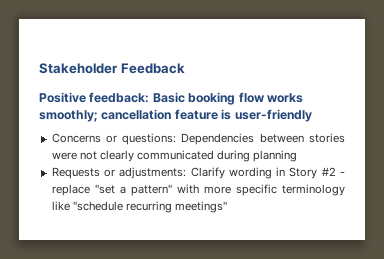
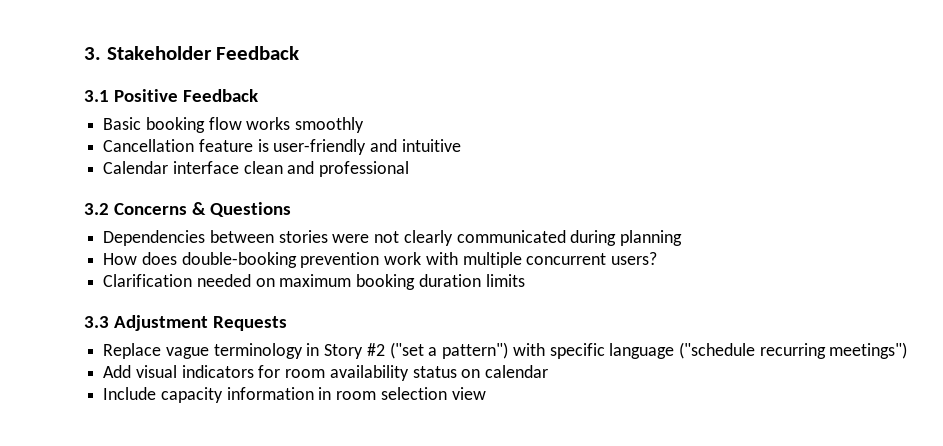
(39, 68) none -> [84,47,101,60] 3.
[39,92,150,103] Positive feedback: -> [84,89,259,102] 3.1 Positive Feedback //
[39,109,172,122] smoothly; cancellation -> [295,117,365,133] [103,139,195,152] smoothly // Cancellation
[51,133,177,145] // Concerns or questions: -> [370,139,461,152] [103,161,410,177] [84,202,292,217] and intuitive // Calendar interface clean and professional // 3.2 Concerns & Questions //
[51,167,345,179] [51,184,346,196] [51,201,227,213] Requests or adjustments: Clarify wording in Story #2 - replace "set a pattern" with more specific terminology like "schedule recurring meetings" -> [103,252,658,268] [103,274,525,290] [84,315,288,331] [103,342,908,359] [103,365,549,381] [103,387,486,403] How does double-booking prevention work with multiple concurrent users? // Clarification needed on maximum booking duration limits // 3.3 Adjustment Requests // Replace vague terminology in Story #2 ("set a pattern") with specific language ("schedule recurring meetings") // Add visual indicators for room availability status on calendar // Include capacity information in room selection view

